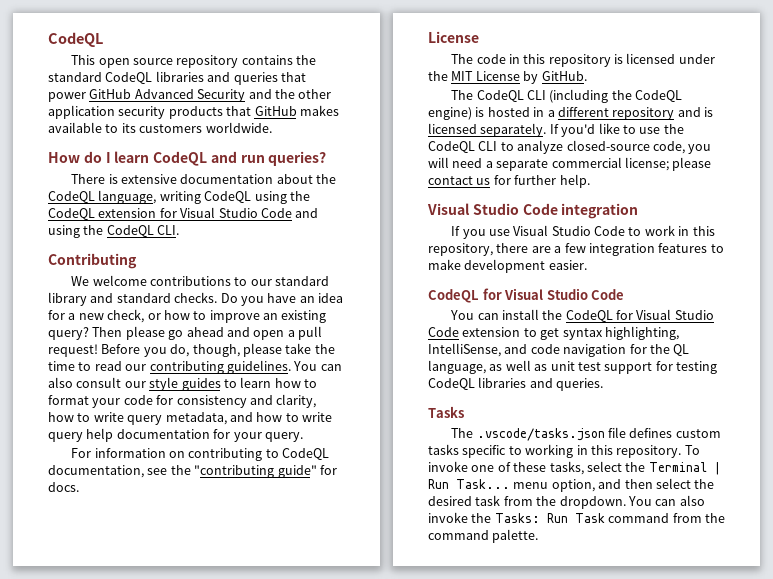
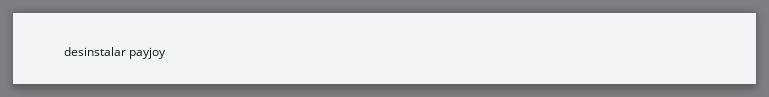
[48,32,103,47] [71,55,317,68] [48,71,306,85] [48,89,332,102] [48,105,339,119] [48,122,272,133] [48,151,327,166] [71,174,337,184] [48,190,310,204] [48,207,319,220] [48,225,180,238] [48,253,137,269] [71,275,330,286] [48,292,343,306] [48,309,327,323] [48,326,322,340] [48,343,335,357] [48,360,342,374] [48,377,317,391] [48,394,317,408] [48,412,332,425] [48,428,303,442] [71,448,330,461] [48,465,337,478] [48,482,79,492] [428,31,479,43] [451,53,715,67] [428,71,587,84] [451,89,683,103] [428,107,713,120] [428,123,684,137] [428,140,712,154] [428,157,712,171] [428,174,590,188] [427,203,639,219] [451,225,715,239] [428,243,724,256] [428,259,587,273] [428,288,625,303] [450,309,714,322] [428,326,679,340] [428,343,690,357] [428,360,717,374] [428,377,604,391] [428,406,464,418] [451,427,721,441] [428,444,700,458] [428,461,721,475] [428,478,715,492] [428,495,705,509] [428,512,725,523] [428,529,539,543] CodeQL // This open source repository contains the standard CodeQL libraries and queries that power GitHub Advanced Security and the other application security products that GitHub makes available to its customers worldwide. // How do I learn CodeQL and run queries? // There is extensive documentation about the CodeQL language, writing CodeQL using the CodeQL extension for Visual Studio Code and using the CodeQL CLI. // Contributing // We welcome contributions to our standard library and standard checks. Do you have an idea for a new check, or how to improve an existing query? Then please go ahead and open a pull request! Before you do, though, please take the time to read our contributing guidelines. You can also consult our style guides to learn how to format your code for consistency and clarity, how to write query metadata, and how to write query help documentation for your query. // For information on contributing to CodeQL documentation, see the "contributing guide" for docs. // License // The code in this repository is licensed under the MIT License by GitHub. // The CodeQL CLI (including the CodeQL engine) is hosted in a different repository and is licensed separately. If you'd like to use the CodeQL CLI to analyze closed-source code, you will need a separate commercial license; please contact us for further help. // Visual Studio Code integration // If you use Visual Studio Code to work in this repository, there are a few integration features to make development easier. // CodeQL for Visual Studio Code // You can install the CodeQL for Visual Studio Code extension to get syntax highlighting, IntelliSense, and code navigation for the QL language, as well as unit test support for testing CodeQL libraries and queries. // Tasks // The .vscode/tasks.json file defines custom tasks specific to working in this repository. To invoke one of these tasks, select the Terminal | Run Task... menu option, and then select the desired task from the dropdown. You can also invoke the Tasks: Run Task command from the command palette. -> [64,47,167,59] desinstalar payjoy

